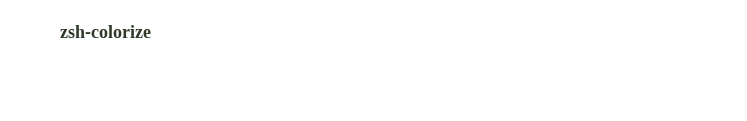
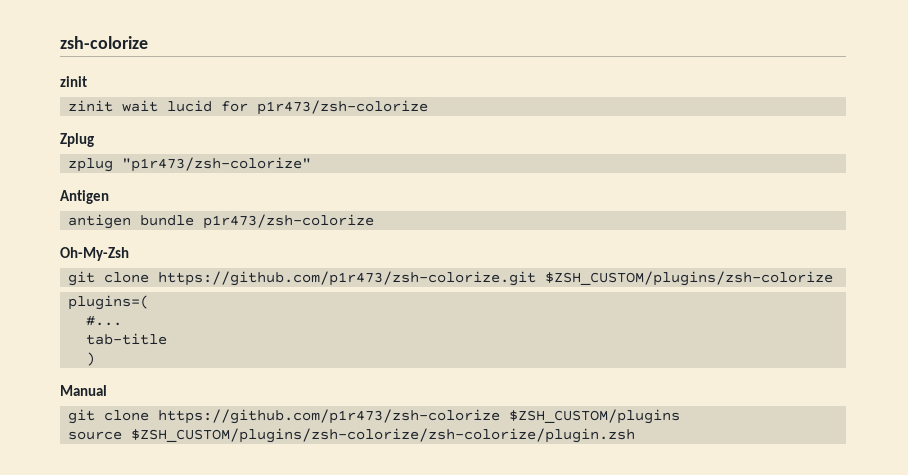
(151, 31) none -> [60,76,87,87] [68,100,429,115] [60,133,94,147] [68,157,312,172] [60,190,109,204] [68,214,375,229] [60,247,129,261] [68,271,834,286] [68,295,150,310] [86,315,123,326] [86,333,168,345] [86,352,96,366] [60,385,107,396] [68,409,681,424] [68,428,636,443] // zinit // zinit wait lucid for p1r473/zsh-colorize // Zplug // zplug "p1r473/zsh-colorize" // Antigen // antigen bundle p1r473/zsh-colorize // Oh-My-Zsh // git clone https://github.com/p1r473/zsh-colorize.git $ZSH_CUSTOM/plugins/zsh-colorize // plugins=( // #... // tab-title // ) // Manual // git clone https://github.com/p1r473/zsh-colorize $ZSH_CUSTOM/plugins // source $ZSH_CUSTOM/plugins/zsh-colorize/zsh-colorize/plugin.zsh

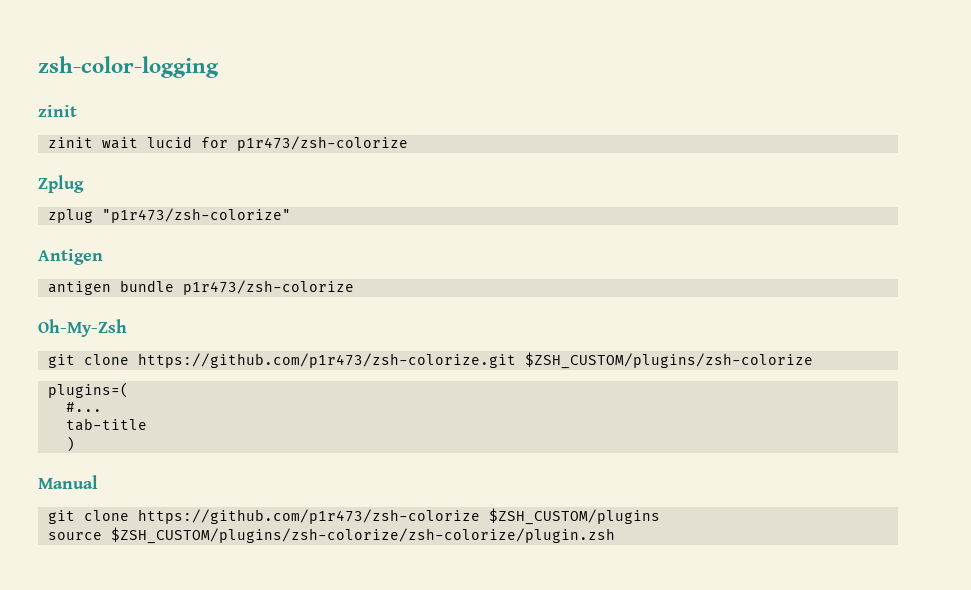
[60,36,148,49] zsh-colorize -> [38,56,219,78] zsh-color-logging

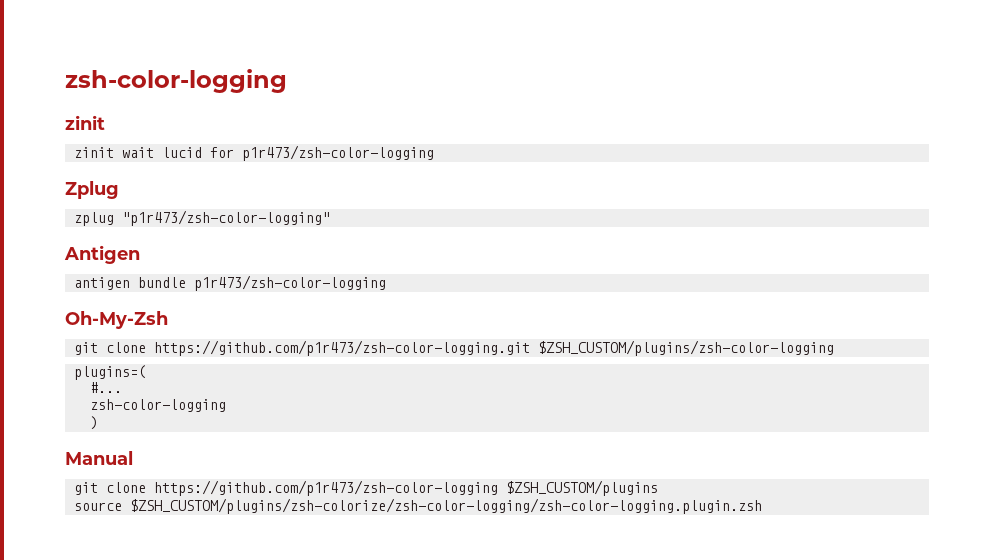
[236,136,408,151] p1r473/zsh-colorize -> [242,145,435,161] p1r473/zsh-color-logging
[101,208,291,223] "p1r473/zsh-colorize" -> [122,210,331,226] "p1r473/zsh-color-logging"
[182,280,354,295] p1r473/zsh-colorize -> [194,275,387,291] p1r473/zsh-color-logging
[137,352,813,369] https://github.com/p1r473/zsh-colorize.git $ZSH_CUSTOM/plugins/zsh-colorize -> [154,340,835,356] https://github.com/p1r473/zsh-color-logging.git $ZSH_CUSTOM/plugins/zsh-color-logging
[65,418,147,431] tab-title -> [90,399,227,412] zsh-color-logging
[137,509,480,524] https://github.com/p1r473/zsh-colorize -> [154,480,499,496] https://github.com/p1r473/zsh-color-logging
[110,527,615,544] $ZSH_CUSTOM/plugins/zsh-colorize/zsh-colorize/plugin.zsh -> [130,498,763,514] $ZSH_CUSTOM/plugins/zsh-colorize/zsh-color-logging/zsh-color-logging.plugin.zsh

